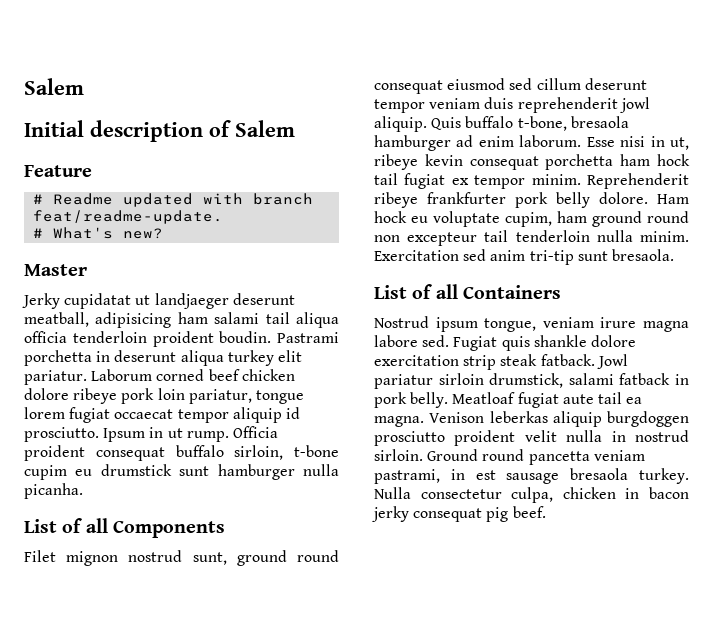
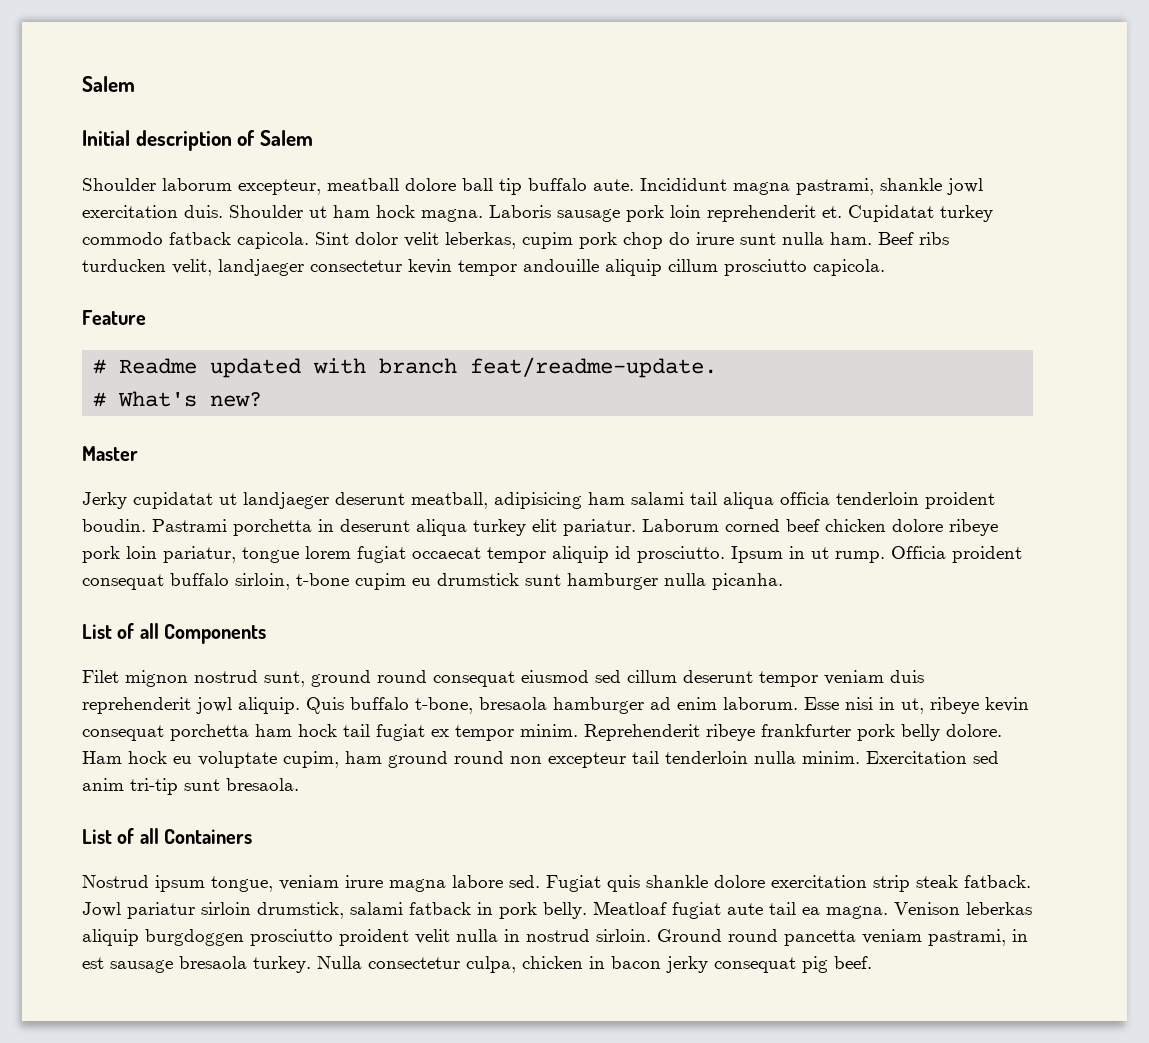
(295, 128) none -> [82,178,983,195] [82,205,993,222] [82,232,949,249] [82,259,885,276] // Shoulder laborum excepteur, meatball dolore ball tip buffalo aute. Incididunt magna pastrami, shankle jowl exercitation duis. Shoulder ut ham hock magna. Laboris sausage pork loin reprehenderit et. Cupidatat turkey commodo fatback capicola. Sint dolor velit leberkas, cupim pork chop do irure sunt nulla ham. Beef ribs turducken velit, landjaeger consectetur kevin tempor andouille aliquip cillum prosciutto capicola.

